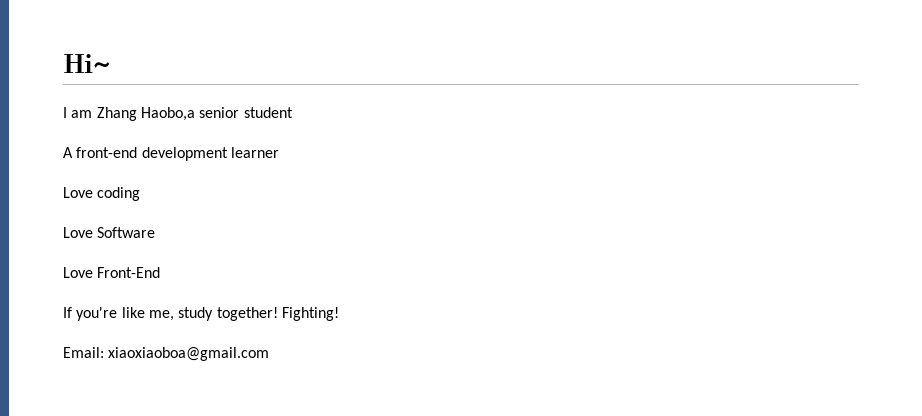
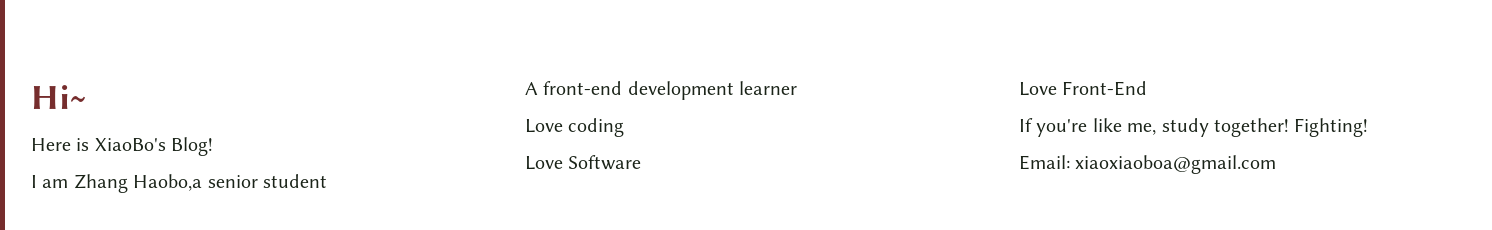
(111, 63) none -> [31,137,214,156] // Here is XiaoBo's Blog!

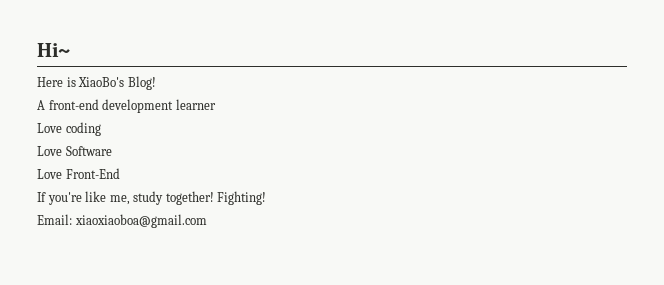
[31,174,327,193] // I am Zhang Haobo,a senior student -> (156, 83) none

